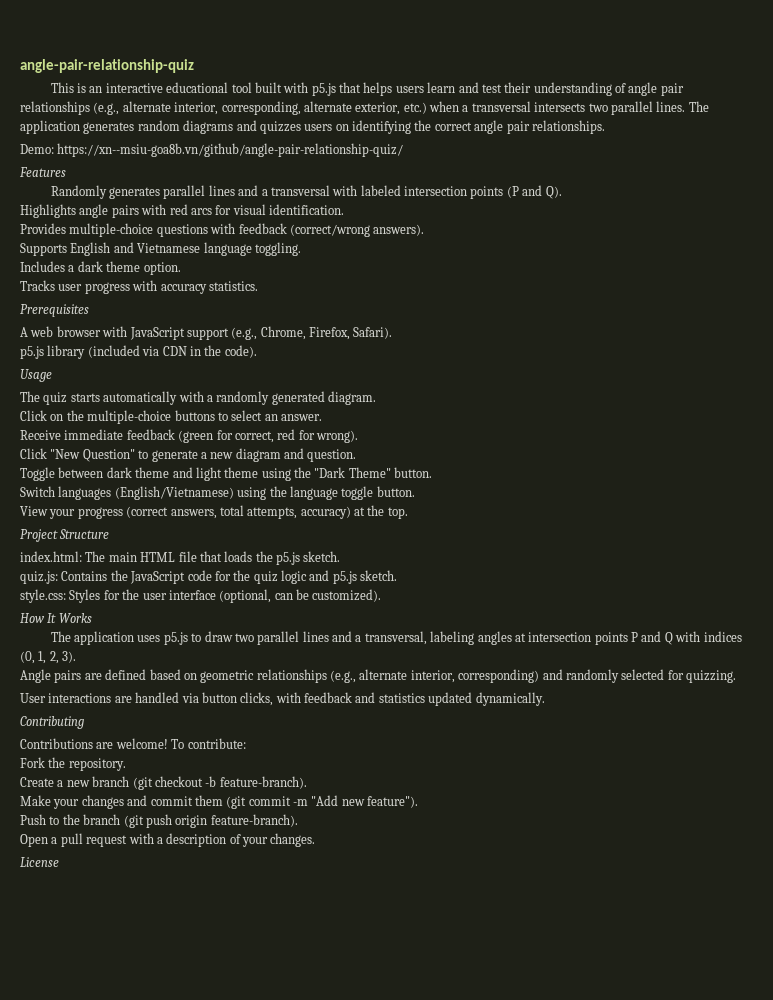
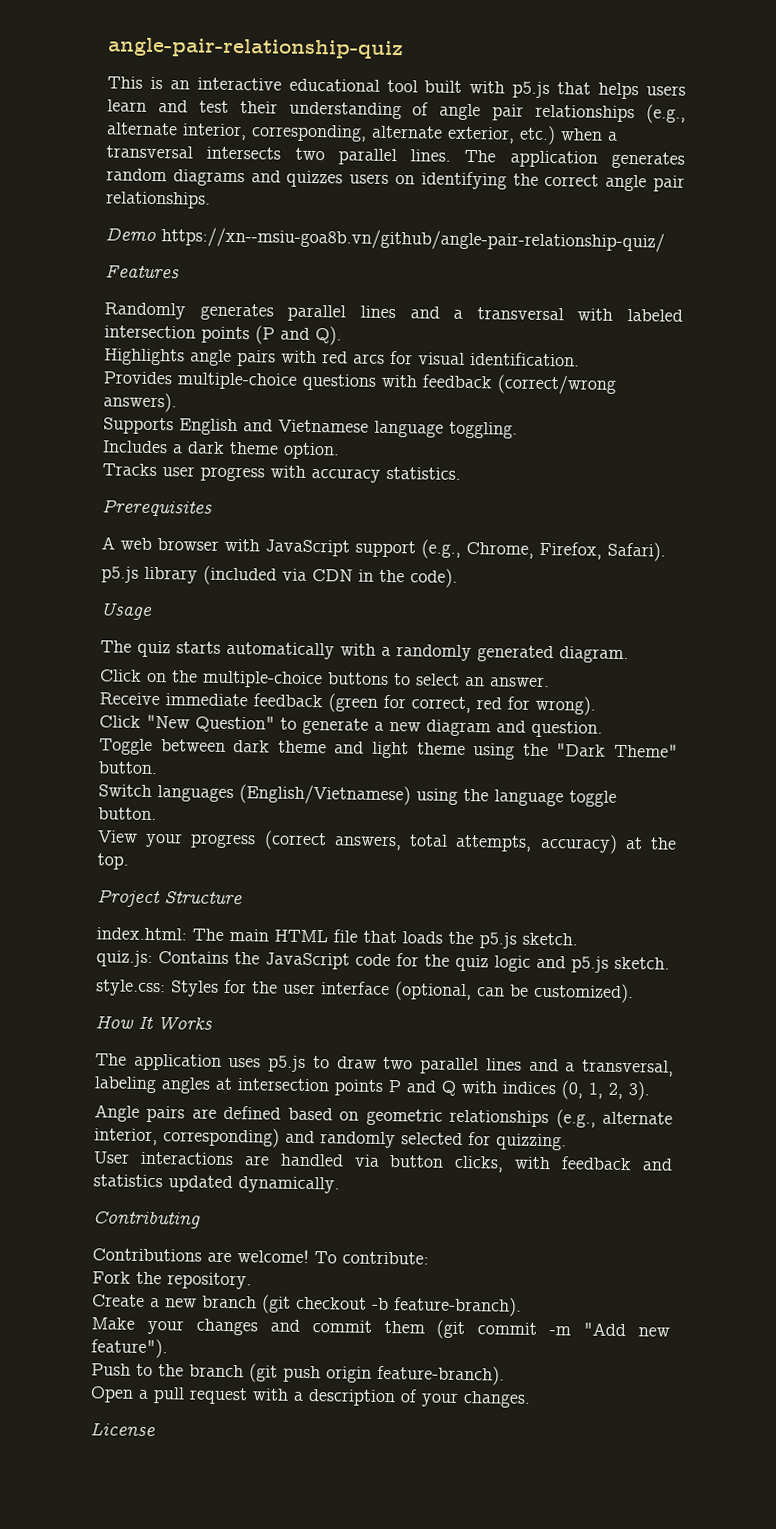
[20,144,54,154] Demo: -> [105,227,156,241] Demo

